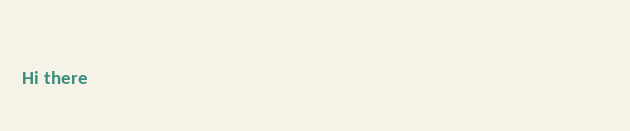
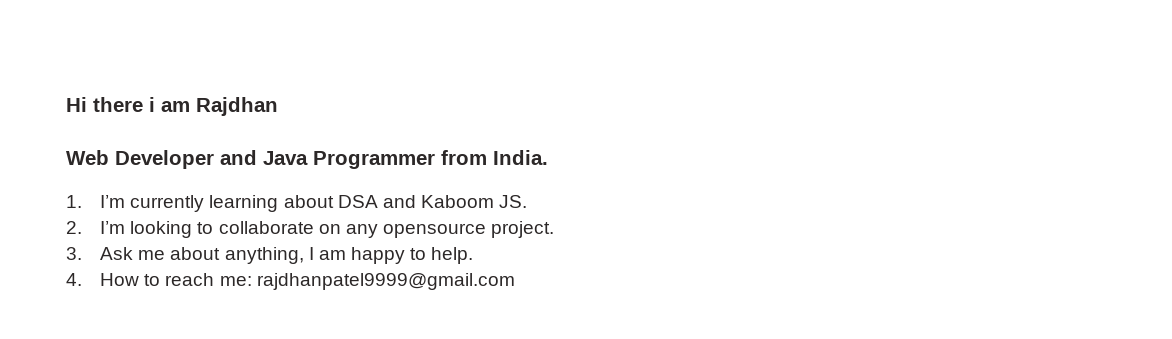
(89, 77) none -> [149,97,278,116] [66,150,548,169] [66,195,528,212] [66,221,555,238] [66,247,474,264] [66,273,515,290] i am Rajdhan // Web Developer and Java Programmer from India. // 1. I’m currently learning about DSA and Kaboom JS. // 2. I’m looking to collaborate on any opensource project. // 3. Ask me about anything, I am happy to help. // 4. How to reach me: rajdhanpatel9999@gmail.com

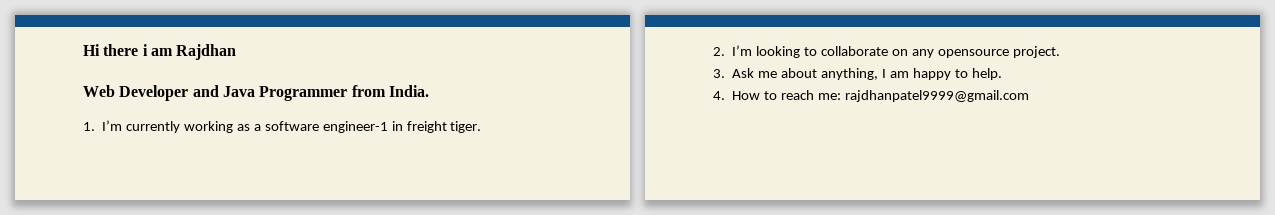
[209,195,528,212] learning about DSA and Kaboom JS. -> [184,121,482,133] working as a software engineer-1 in freight tiger.

